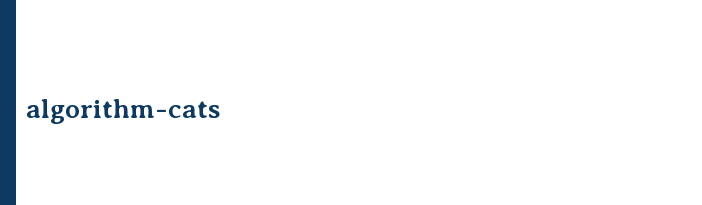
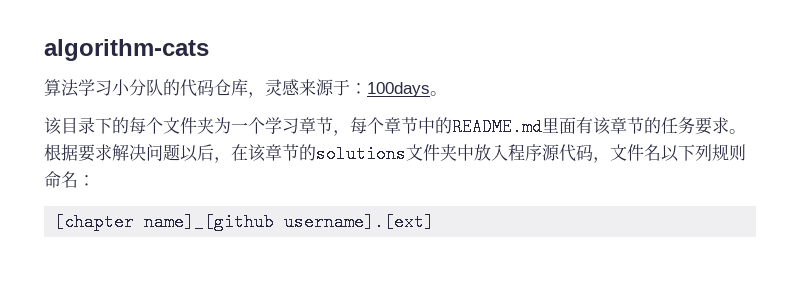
(220, 111) none -> [44,79,447,98] [44,117,746,136] [44,144,746,163] [44,171,95,188] [54,213,435,231] // 算法学习小分队的代码仓库，灵感来源于：100days。 // 该目录下的每个文件夹为一个学习章节，每个章节中的README.md里面有该章节的任务要求。根据要求解决问题以后，在该章节的solutions文件夹中放入程序源代码，文件名以下列规则命名： // [chapter name]_[github username].[ext]

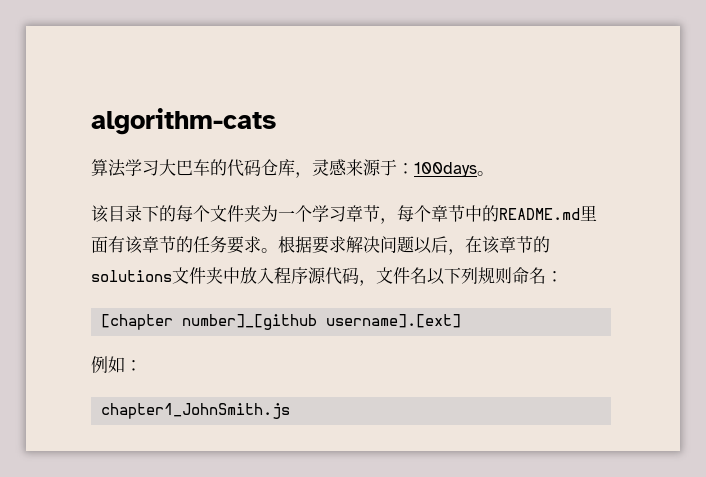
[112,79,163,96] 小分队 -> [159,159,210,176] 大巴车
[144,213,275,231] name]_[github -> [182,314,318,330] number]_[github
(435, 222) none -> [91,356,142,373] [101,403,291,419] // 例如： // chapter1_JohnSmith.js

